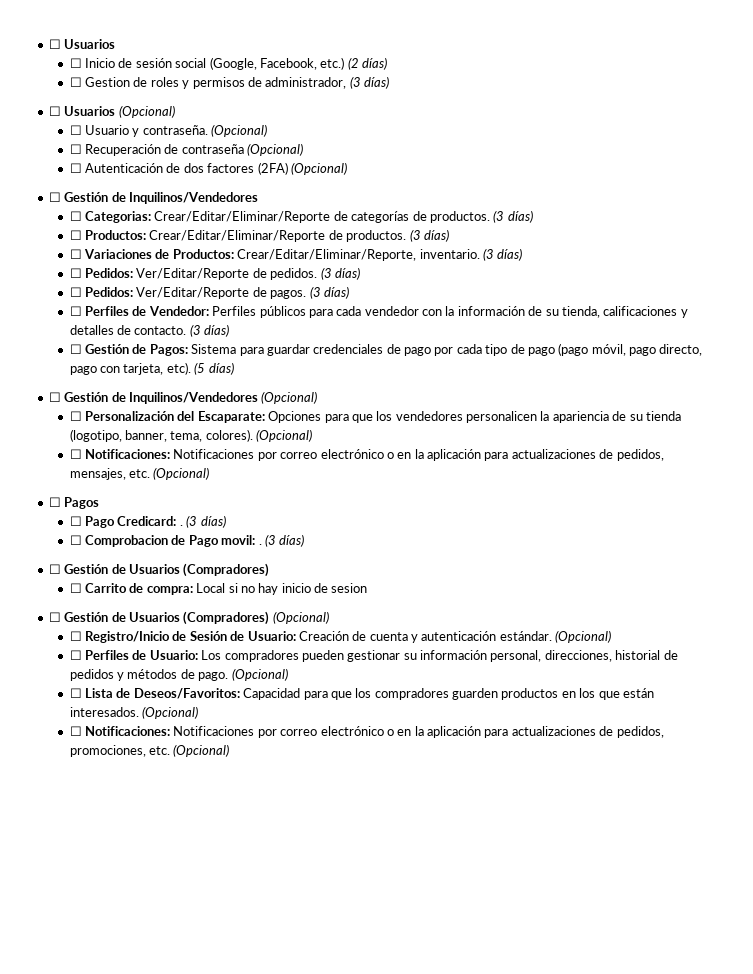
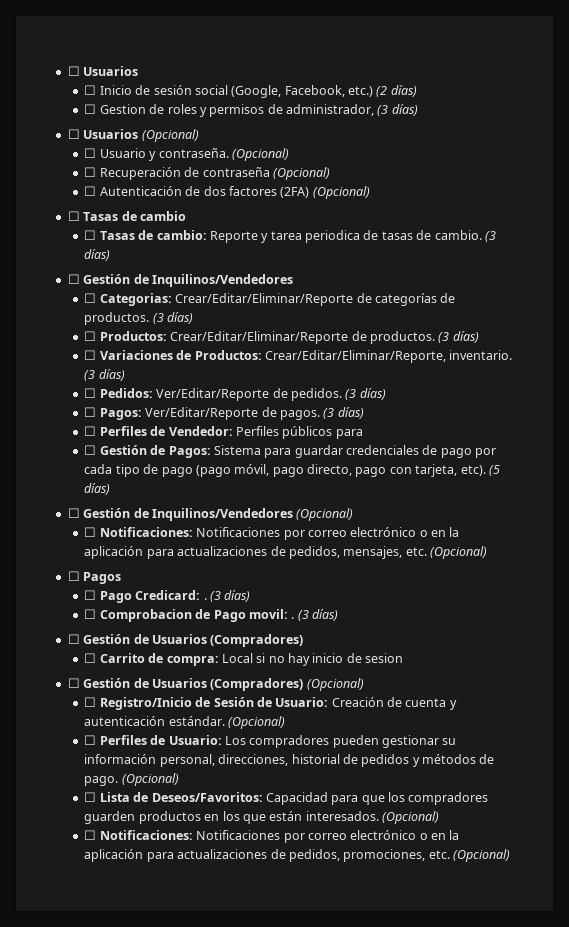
(347, 168) none -> [67,211,186,221] [84,230,496,243] [84,249,111,261] // ☐ Tasas de cambio // ☐ Tasas de cambio: Reporte y tarea periodica de tasas de cambio. (3 días)
[85,287,134,297] Pedidos: -> [99,408,142,420] Pagos:
[336,306,688,318] [69,324,230,337] cada vendedor con la información de su tienda, calificaciones y detalles de contacto. (3 días) -> (363, 434) none
[69,411,681,423] [69,429,313,442] // ☐ Personalización del Escaparate: Opciones para que los vendedores personalicen la apariencia de su tienda (logotipo, banner, tema, colores). (Opcional) -> (354, 514) none

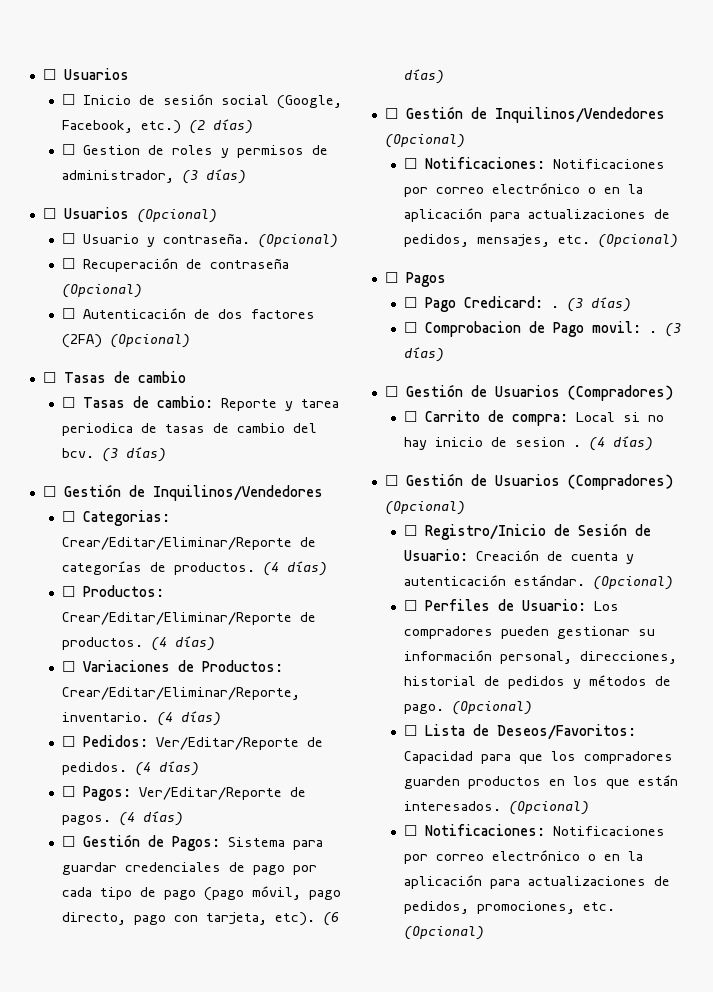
[434,230,482,240] cambio. -> [236,423,317,433] [61,448,94,458] cambio del bcv.
[152,313,164,324] (3 -> [262,562,279,576] (4
[438,332,450,343] (3 -> [150,637,167,651] (4
[84,370,96,381] (3 -> [156,712,173,726] (4
[345,389,357,400] (3 -> [134,762,151,776] (4
[323,407,364,419] [84,426,363,439] (3 días) // ☐ Perfiles de Vendedor: Perfiles públicos para -> [118,811,183,826] (4 días)
[488,465,500,476] (5 -> [322,912,339,926] (6
(404, 658) none -> [572,436,653,451] . (4 días)

